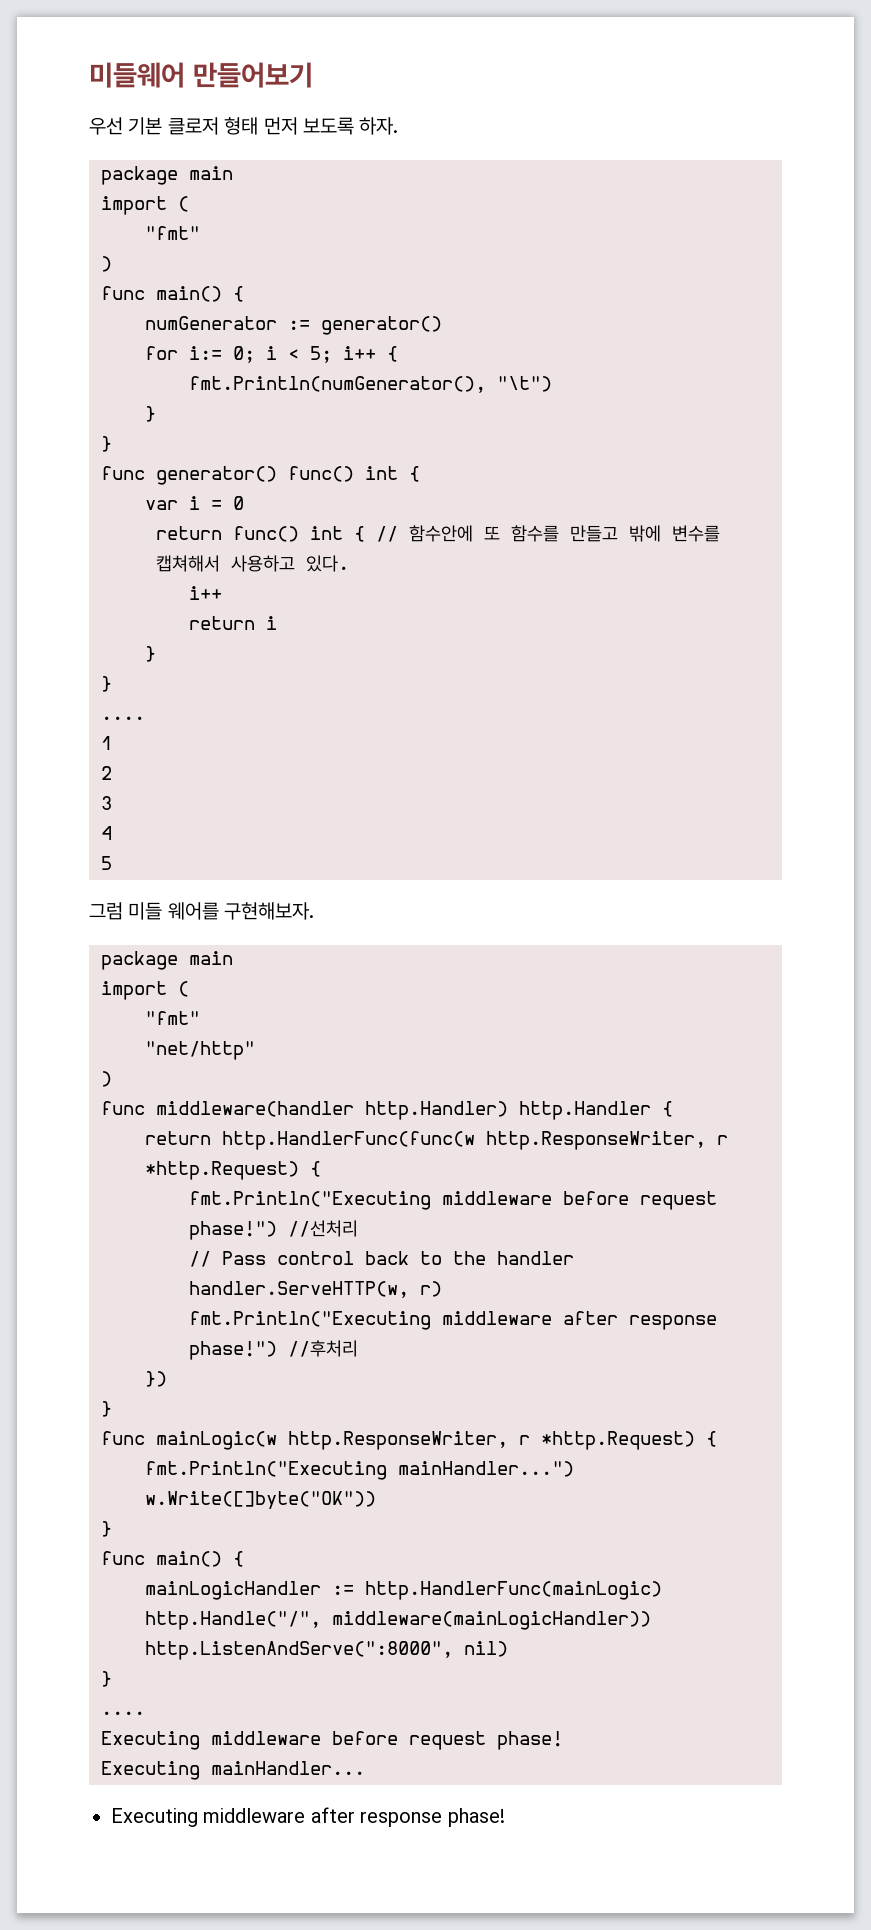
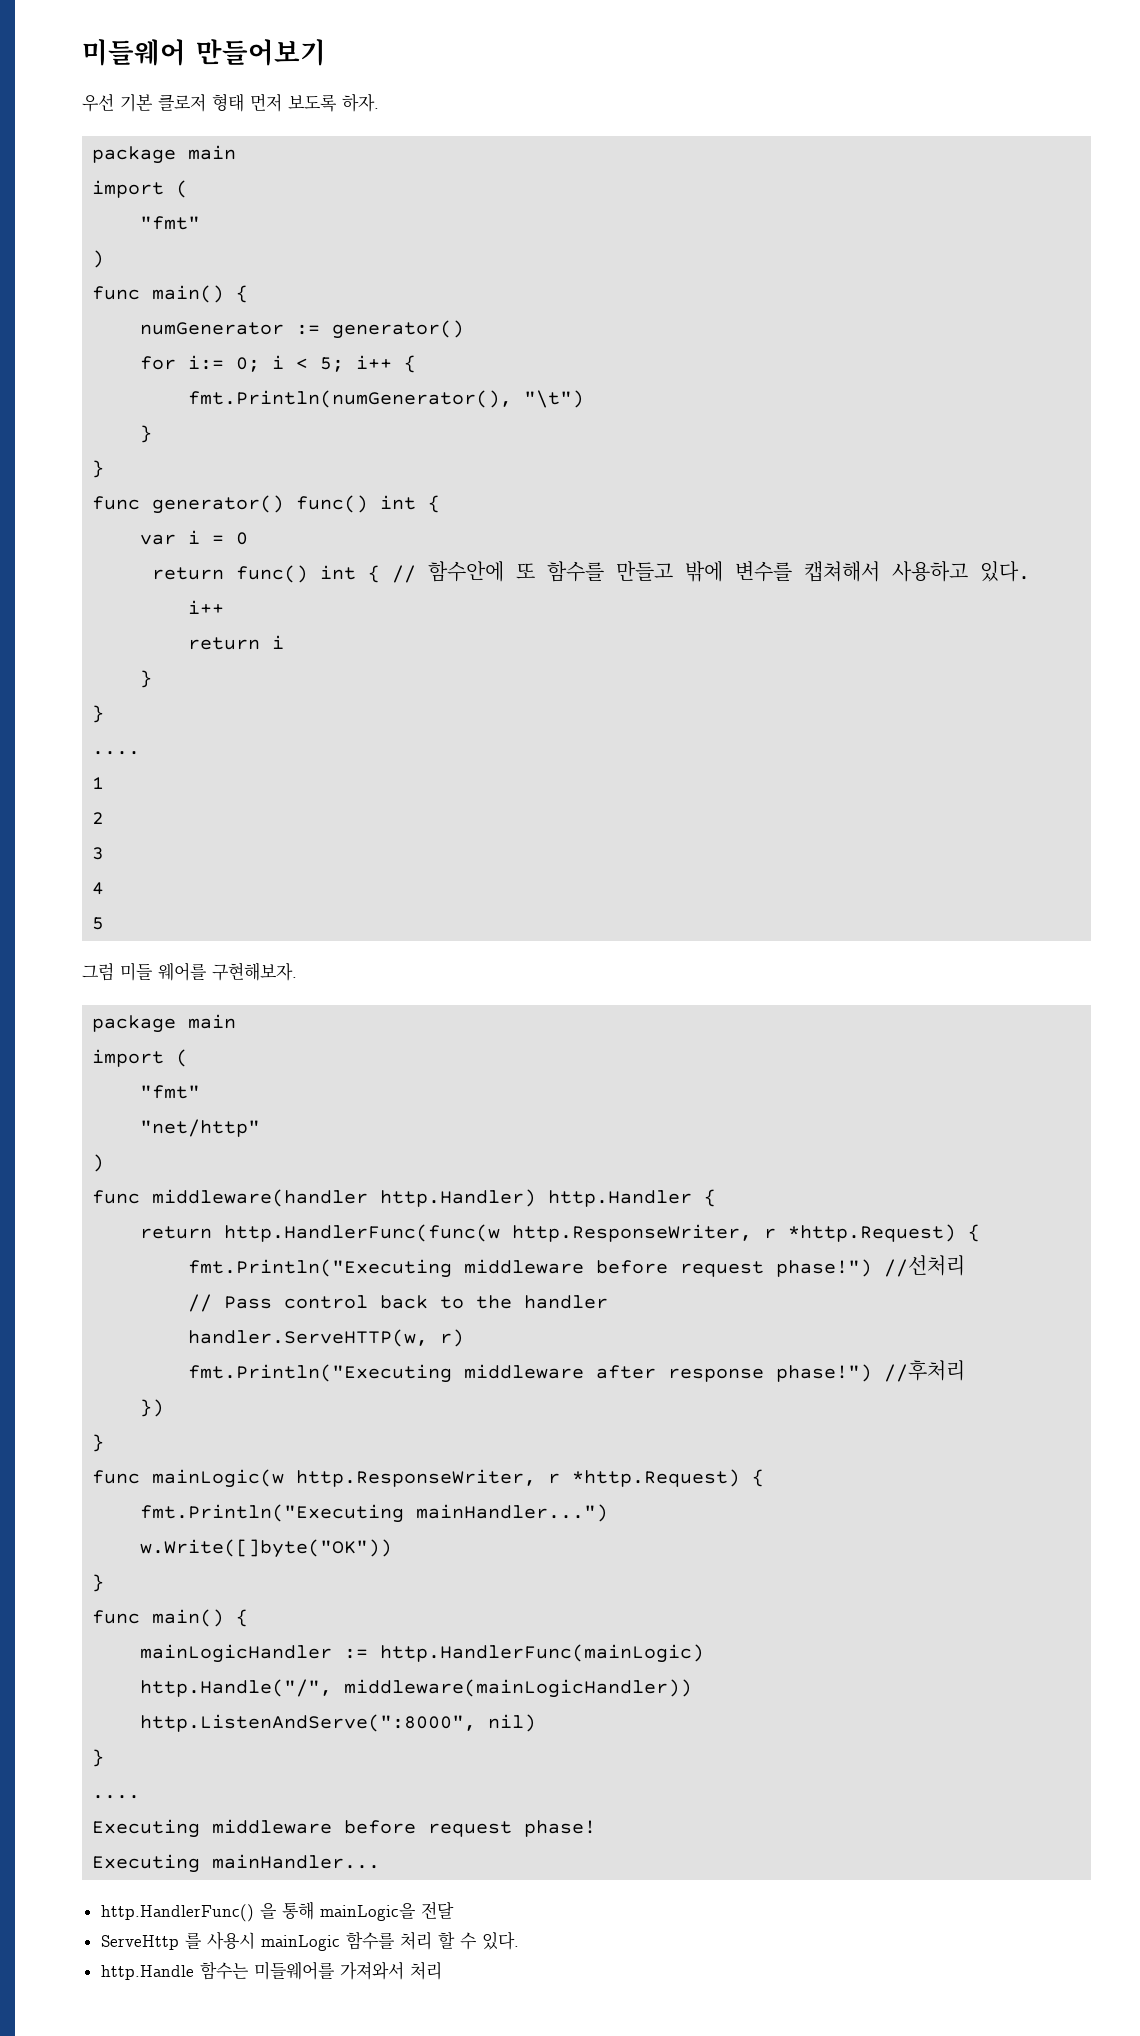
[111,1807,505,1827] Executing middleware after response phase! -> [100,1901,454,1922] [100,1931,519,1951] [100,1961,442,1980] http.HandlerFunc() 을 통해 mainLogic을 전달 // ServeHttp 를 사용시 mainLogic 함수를 처리 할 수 있다. // http.Handle 함수는 미들웨어를 가져와서 처리

